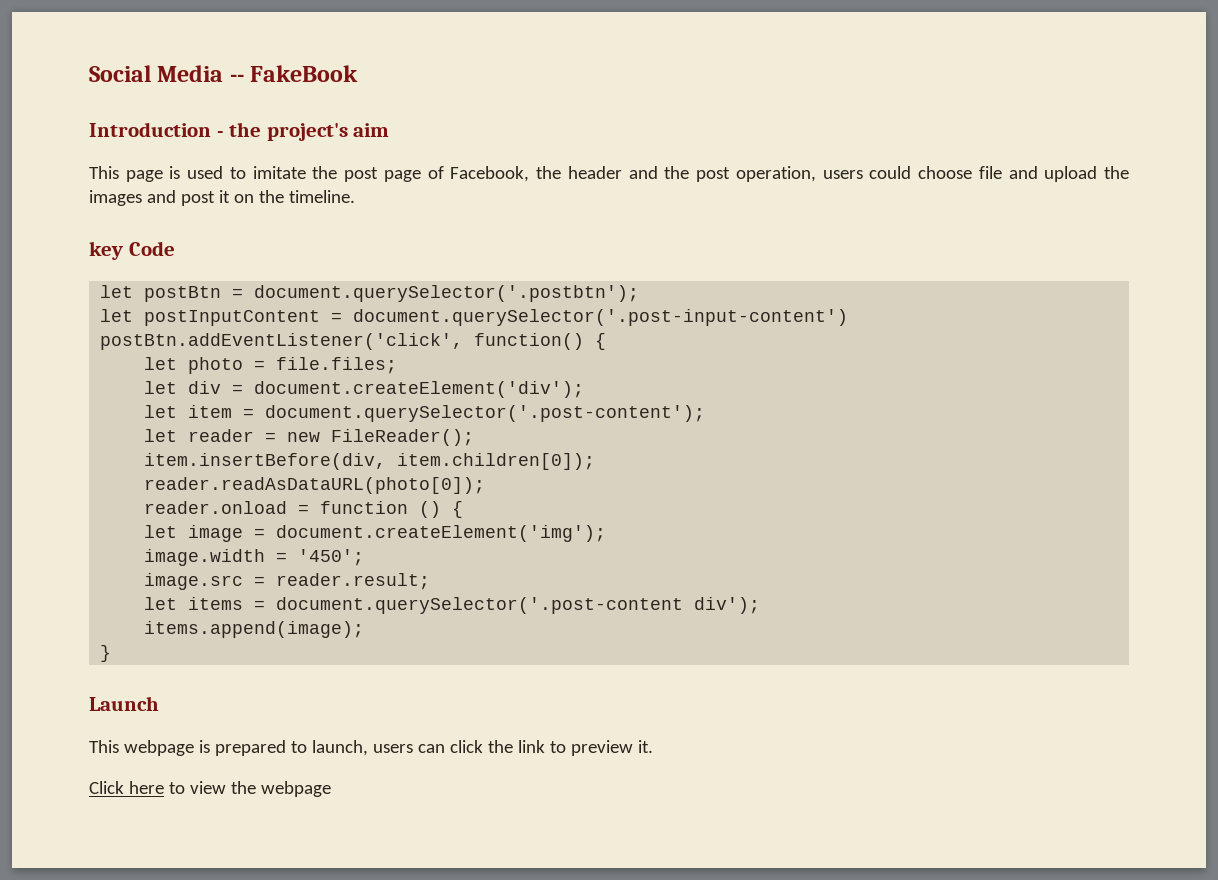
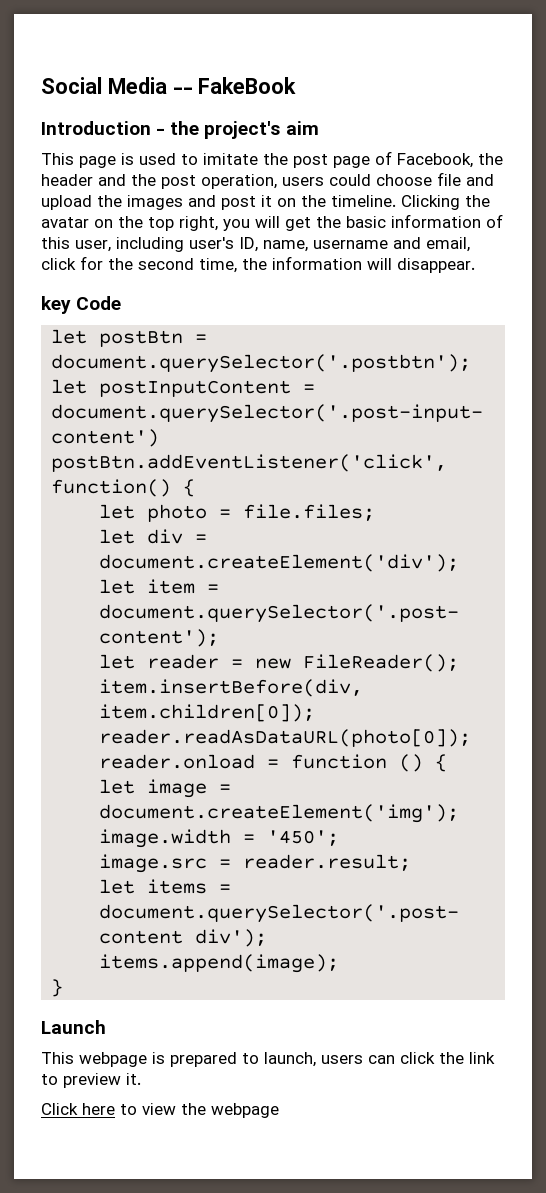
(355, 196) none -> [401,195,490,210] [41,214,503,231] [41,237,470,252] [41,256,475,273] Clicking the avatar on the top right, you will get the basic information of this user, including user's ID, name, username and email, click for the second time, the information will disappear.

